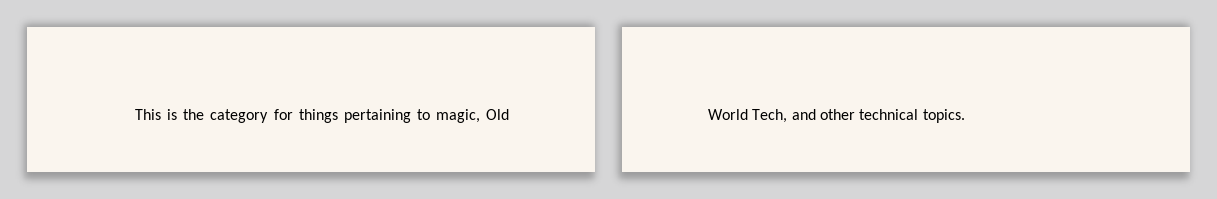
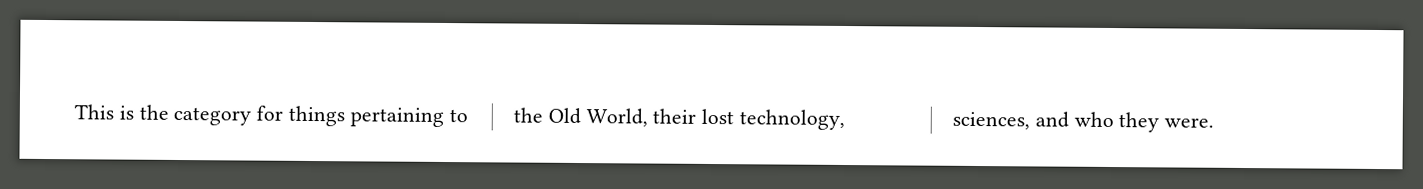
[435,109,965,123] magic, Old World Tech, and other technical topics. -> [513,107,1215,133] the Old World, their lost technology, sciences, and who they were.

